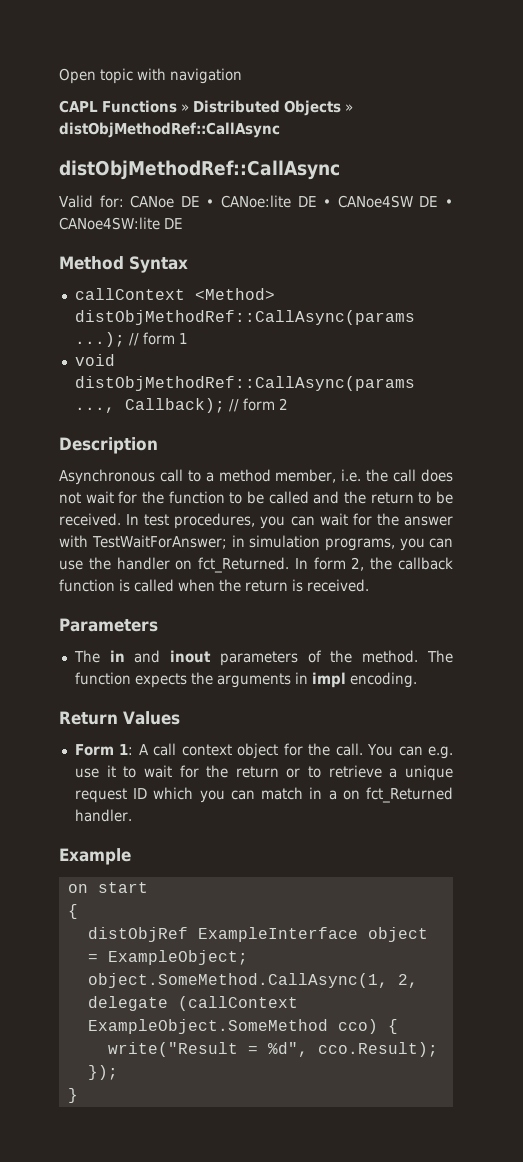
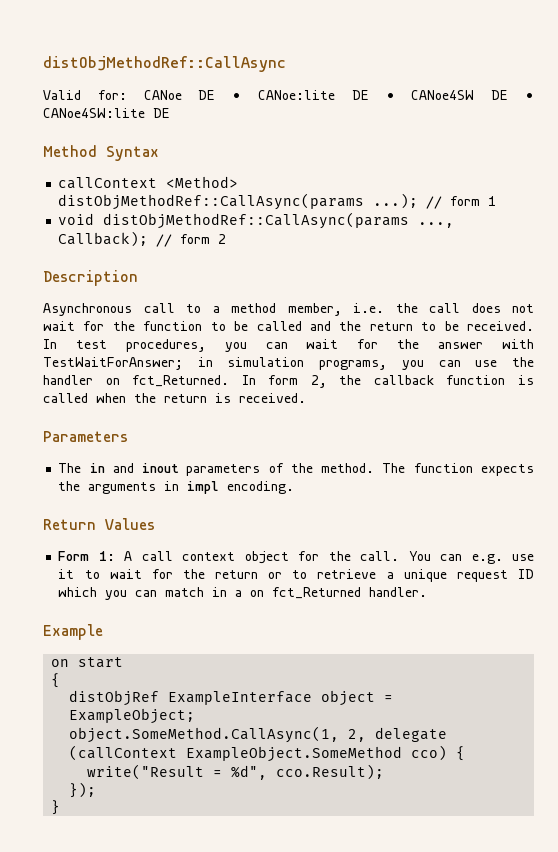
[59,68,242,84] [59,100,353,116] [59,122,280,138] Open topic with navigation // CAPL Functions » Distributed Objects » distObjMethodRef::CallAsync // -> (43, 64) none

